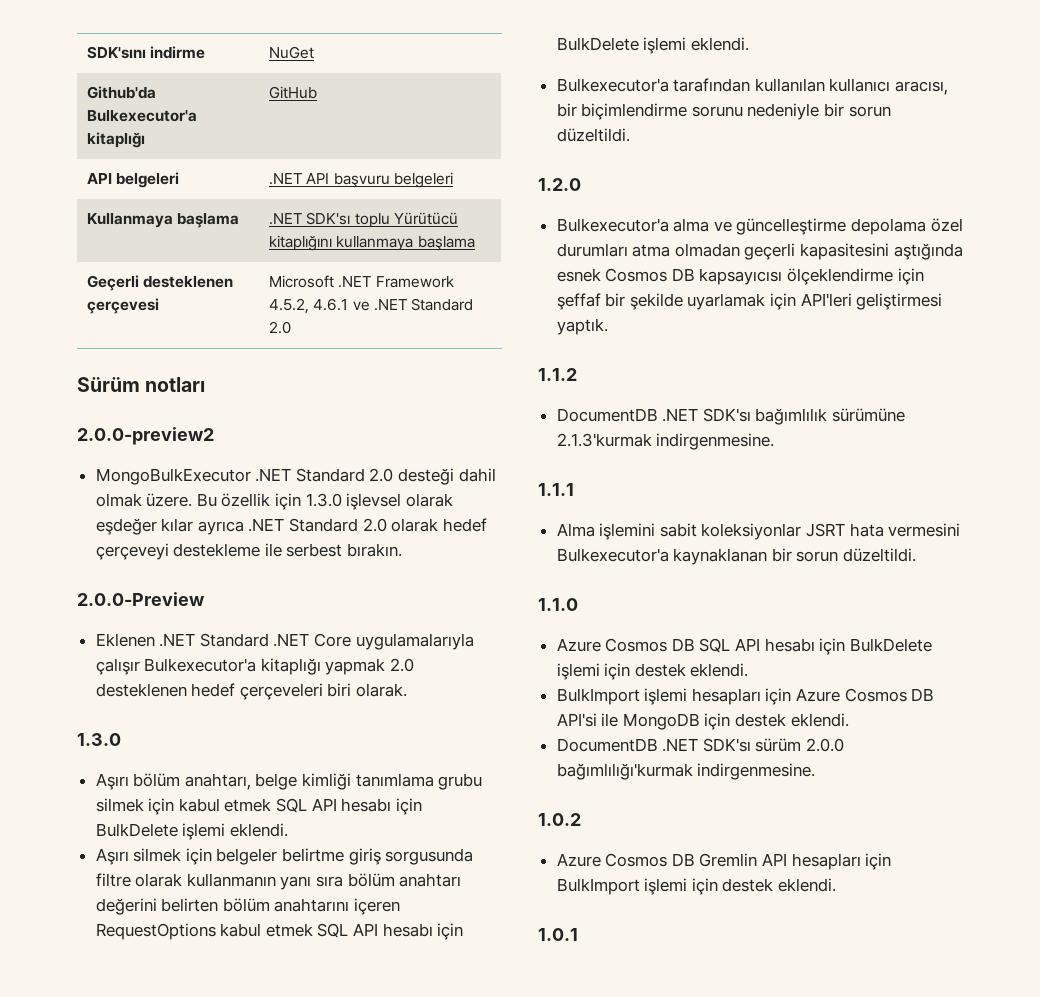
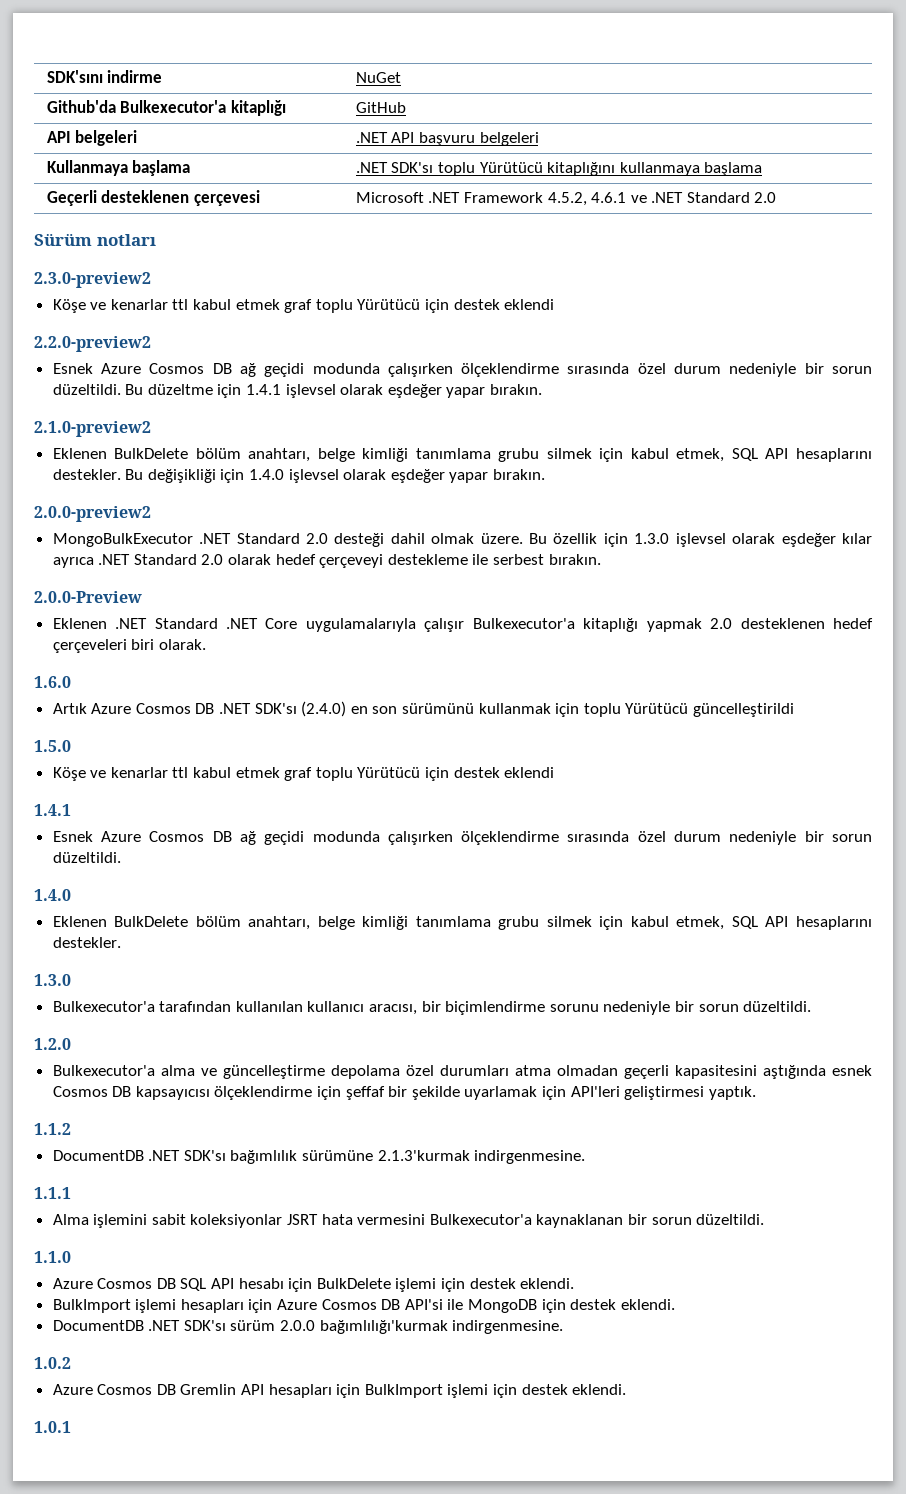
(206, 384) none -> [34,272,151,288] [52,299,555,313] [34,336,151,352] [52,363,872,377] [52,384,543,398] [34,421,151,437] [52,448,873,462] [52,469,546,483] // 2.3.0-preview2 // Köşe ve kenarlar ttl kabul etmek graf toplu Yürütücü için destek eklendi // 2.2.0-preview2 // Esnek Azure Cosmos DB ağ geçidi modunda çalışırken ölçeklendirme sırasında özel durum nedeniyle bir sorun düzeltildi. Bu düzeltme için 1.4.1 işlevsel olarak eşdeğer yapar bırakın. // 2.1.0-preview2 // Eklenen BulkDelete bölüm anahtarı, belge kimliği tanımlama grubu silmek için kabul etmek, SQL API hesaplarını destekler. Bu değişikliği için 1.4.0 işlevsel olarak eşdeğer yapar bırakın.
[77,733,121,746] [95,773,483,790] [95,798,422,815] [95,823,288,840] [95,848,474,865] [95,873,462,890] [95,898,401,915] [95,923,464,940] [556,37,749,54] 1.3.0 // Aşırı bölüm anahtarı, belge kimliği tanımlama grubu silmek için kabul etmek SQL API hesabı için BulkDelete işlemi eklendi. // Aşırı silmek için belgeler belirtme giriş sorgusunda filtre olarak kullanmanın yanı sıra bölüm anahtarı değerini belirten bölüm anahtarını içeren RequestOptions kabul etmek SQL API hesabı için BulkDelete işlemi eklendi. -> [34,676,71,688] [52,701,794,717] [34,740,71,752] [52,767,555,781] [34,804,71,816] [52,831,872,845] [52,852,121,863] [34,889,71,901] [52,916,873,930] [52,937,121,948] [34,974,71,986] 1.6.0 // Artık Azure Cosmos DB .NET SDK'sı (2.4.0) en son sürümünü kullanmak için toplu Yürütücü güncelleştirildi // 1.5.0 // Köşe ve kenarlar ttl kabul etmek graf toplu Yürütücü için destek eklendi // 1.4.1 // Esnek Azure Cosmos DB ağ geçidi modunda çalışırken ölçeklendirme sırasında özel durum nedeniyle bir sorun düzeltildi. // 1.4.0 // Eklenen BulkDelete bölüm anahtarı, belge kimliği tanımlama grubu silmek için kabul etmek, SQL API hesaplarını destekler. // 1.3.0

